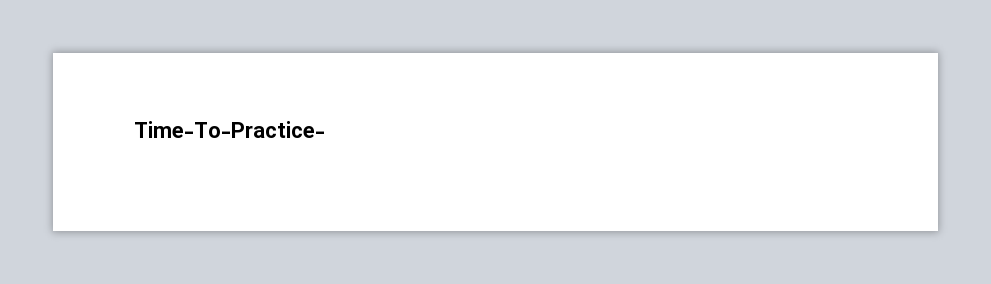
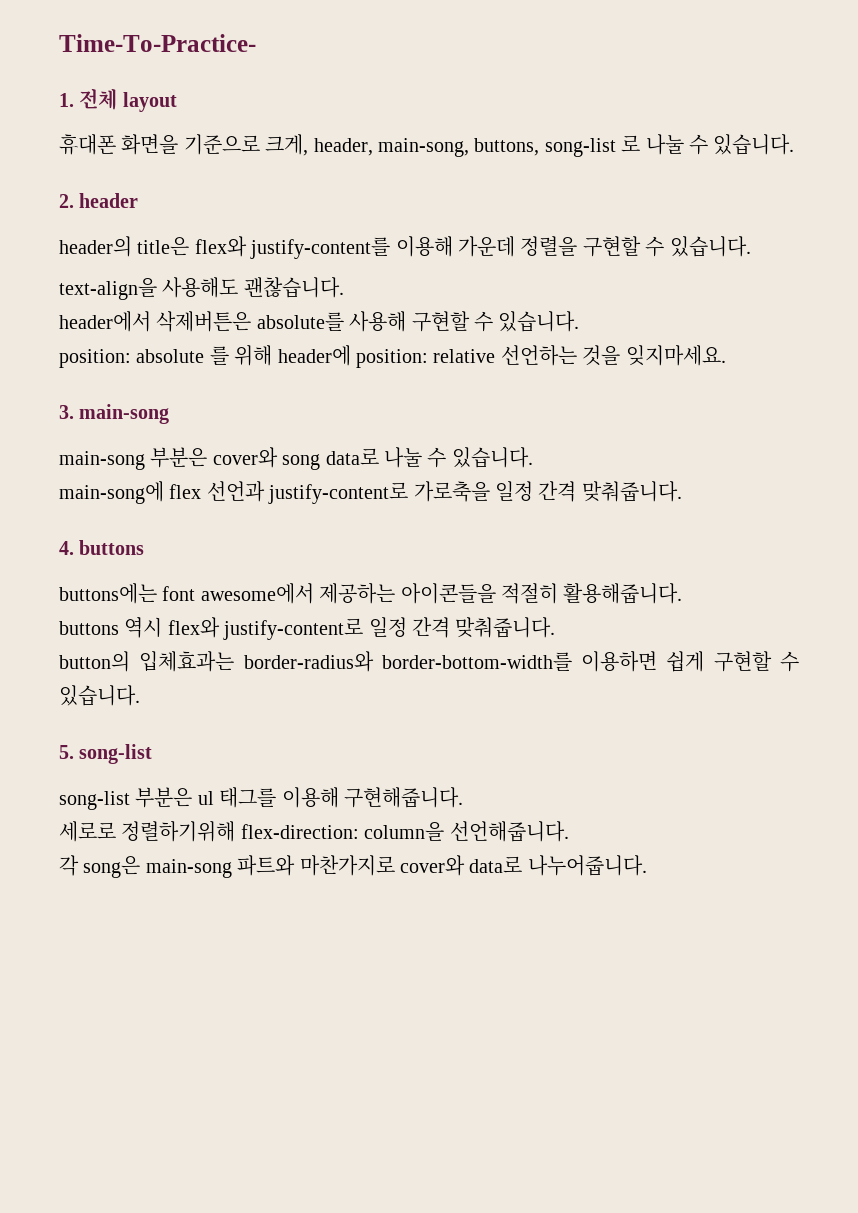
(325, 129) none -> [59,88,177,112] [59,134,795,157] [59,193,139,208] [59,236,751,259] [59,277,344,300] [59,311,580,332] [59,345,726,368] [59,404,170,424] [59,447,533,470] [59,481,682,504] [59,540,145,555] [59,583,683,604] [59,617,556,640] [59,651,799,672] [59,685,140,706] [59,744,153,764] [59,787,463,810] [59,821,569,842] [59,855,647,878] // 1. 전체 layout // 휴대폰 화면을 기준으로 크게, header, main-song, buttons, song-list 로 나눌 수 있습니다. // 2. header // header의 title은 flex와 justify-content를 이용해 가운데 정렬을 구현할 수 있습니다. // text-align을 사용해도 괜찮습니다. // header에서 삭제버튼은 absolute를 사용해 구현할 수 있습니다. // position: absolute 를 위해 header에 position: relative 선언하는 것을 잊지마세요. // 3. main-song // main-song 부분은 cover와 song data로 나눌 수 있습니다. // main-song에 flex 선언과 justify-content로 가로축을 일정 간격 맞춰줍니다. // 4. buttons // buttons에는 font awesome에서 제공하는 아이콘들을 적절히 활용해줍니다. // buttons 역시 flex와 justify-content로 일정 간격 맞춰줍니다. // button의 입체효과는 border-radius와 border-bottom-width를 이용하면 쉽게 구현할 수 있습니다. // 5. song-list // song-list 부분은 ul 태그를 이용해 구현해줍니다. // 세로로 정렬하기위해 flex-direction: column을 선언해줍니다. // 각 song은 main-song 파트와 마찬가지로 cover와 data로 나누어줍니다.

